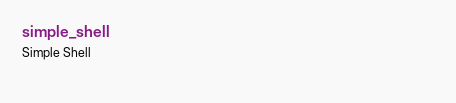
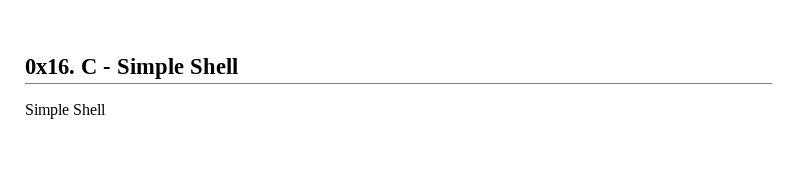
[22,25,110,41] simple_shell -> [25,58,239,79] 0x16. C - Simple Shell

